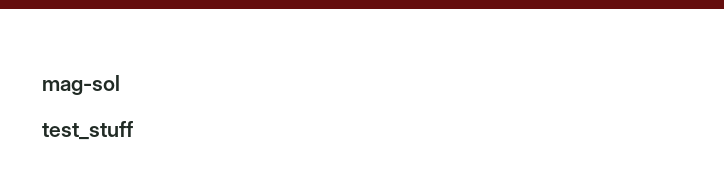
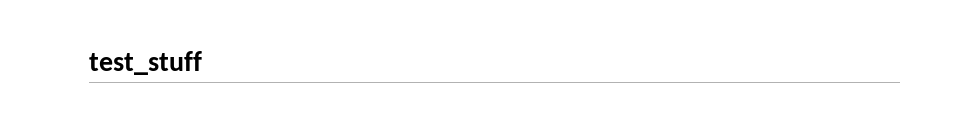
[42,75,120,95] mag-sol // -> (89, 63) none

